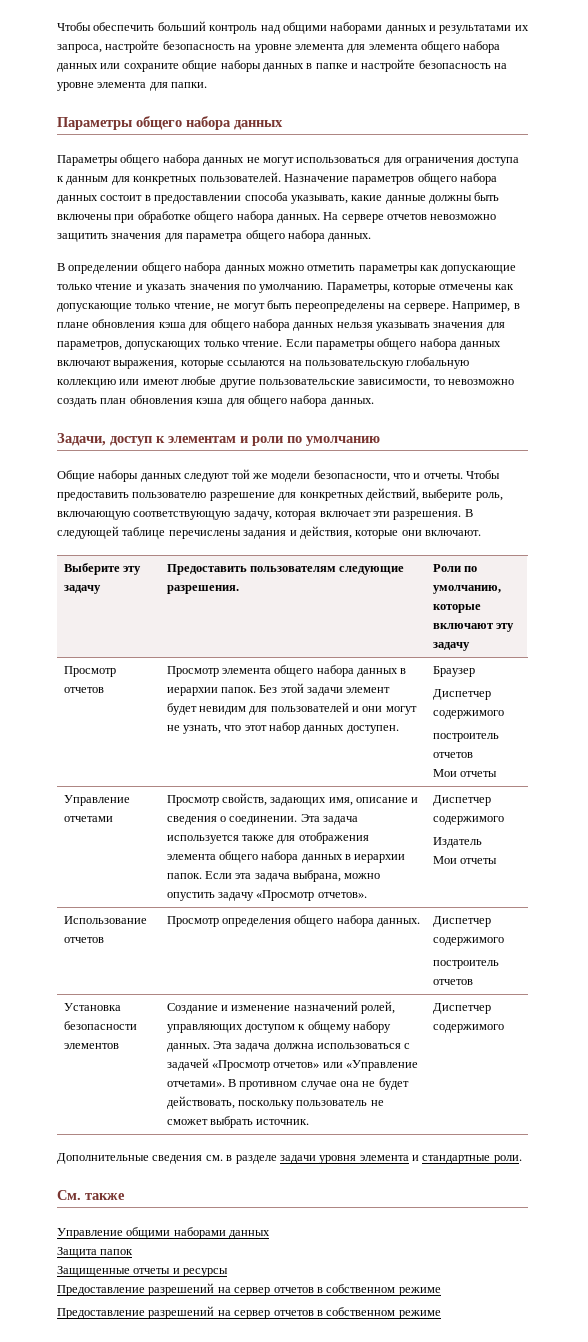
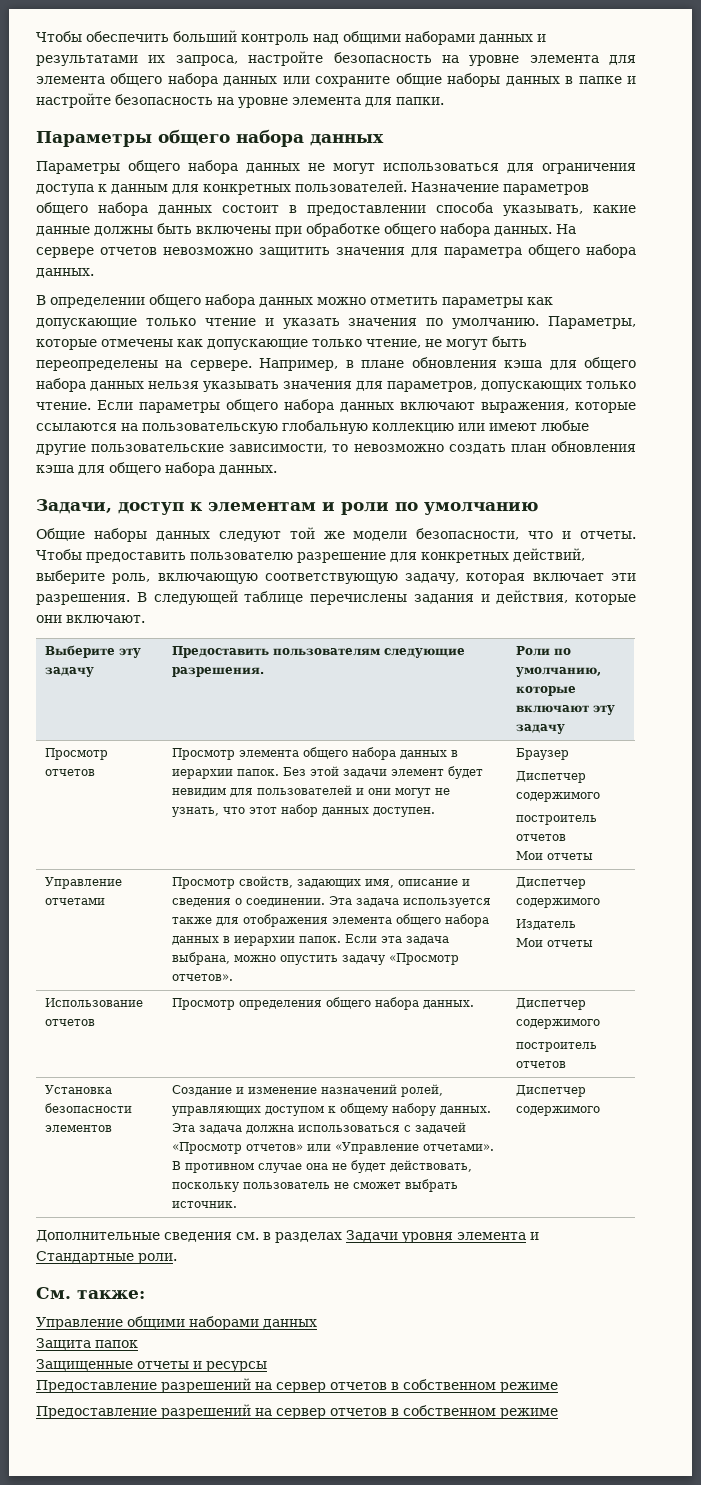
[235,1155,316,1164] разделе задачи -> [275,1230,398,1243] разделах Задачи
[422,1155,491,1164] стандартные -> [36,1251,134,1264] Стандартные
[85,1193,125,1200] также -> [77,1290,145,1299] также:

